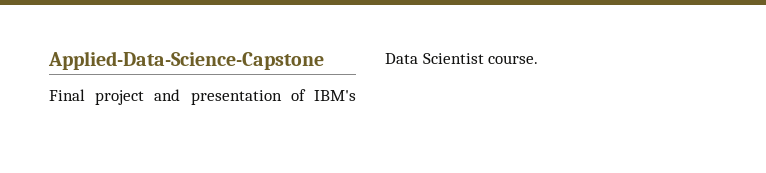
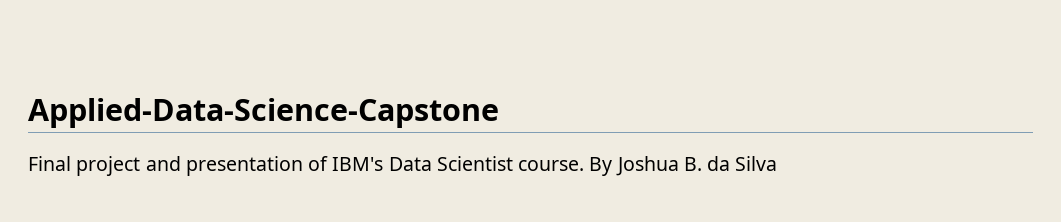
(539, 59) none -> [589,156,778,176] By Joshua B. da Silva

